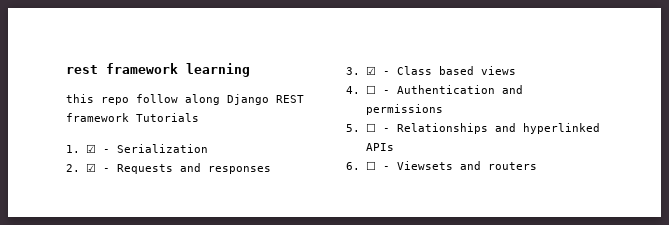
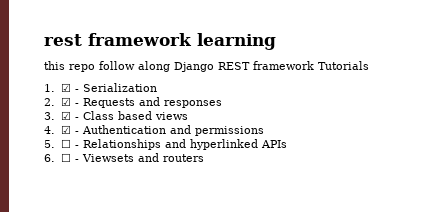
[365,85,376,94] ☐ -> [60,125,71,134] ☑

